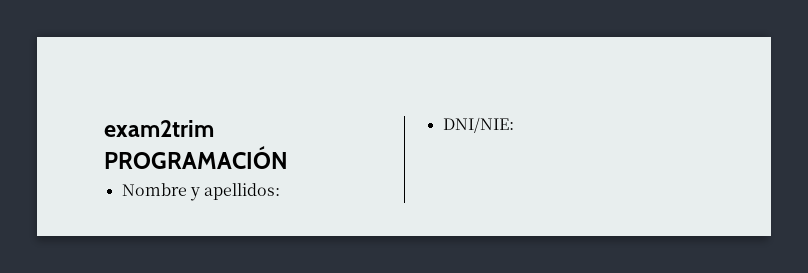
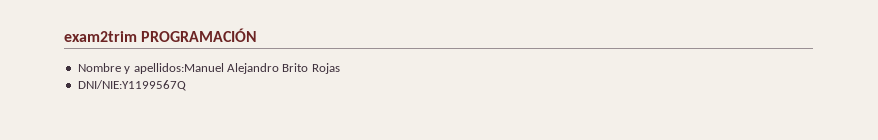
[204,183,281,200] [442,117,514,133] apellidos: // DNI/NIE: -> [133,63,340,74] [77,80,186,91] apellidos:Manuel Alejandro Brito Rojas // DNI/NIE:Y1199567Q

